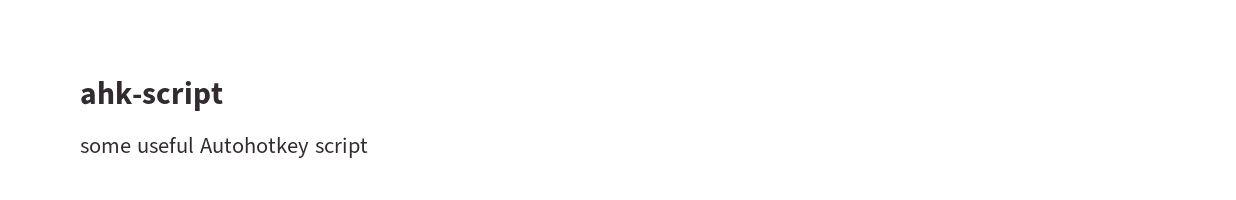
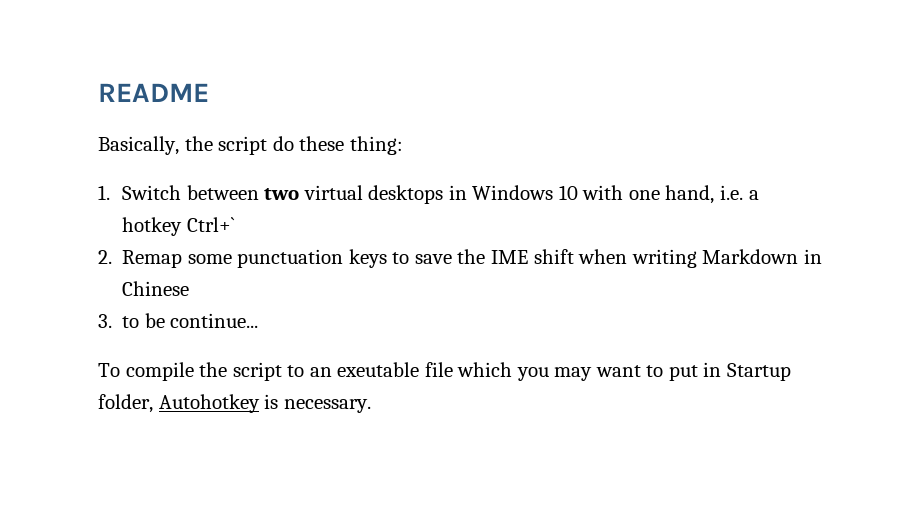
[80,81,223,111] [80,137,369,158] ahk-script // some useful Autohotkey script -> [98,83,209,102] [98,136,403,155] [98,185,759,204] [122,217,235,236] [98,249,822,268] [122,281,190,296] [98,313,259,328] [98,362,792,381] [98,394,371,413] README // Basically, the script do these thing: // 1. Switch between two virtual desktops in Windows 10 with one hand, i.e. a hotkey Ctrl+` // 2. Remap some punctuation keys to save the IME shift when writing Markdown in Chinese // 3. to be continue... // To compile the script to an exeutable file which you may want to put in Startup folder, Autohotkey is necessary.

